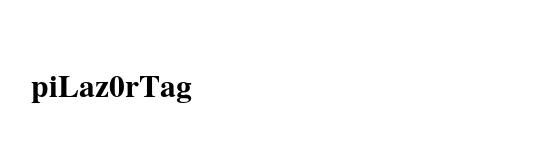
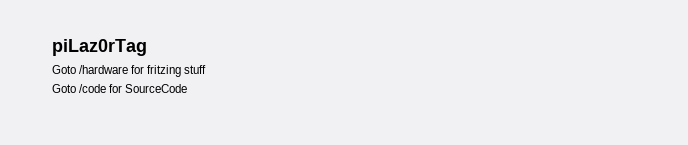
(192, 90) none -> [52,65,207,77] [52,84,188,93] // Goto /hardware for fritzing stuff // Goto /code for SourceCode

